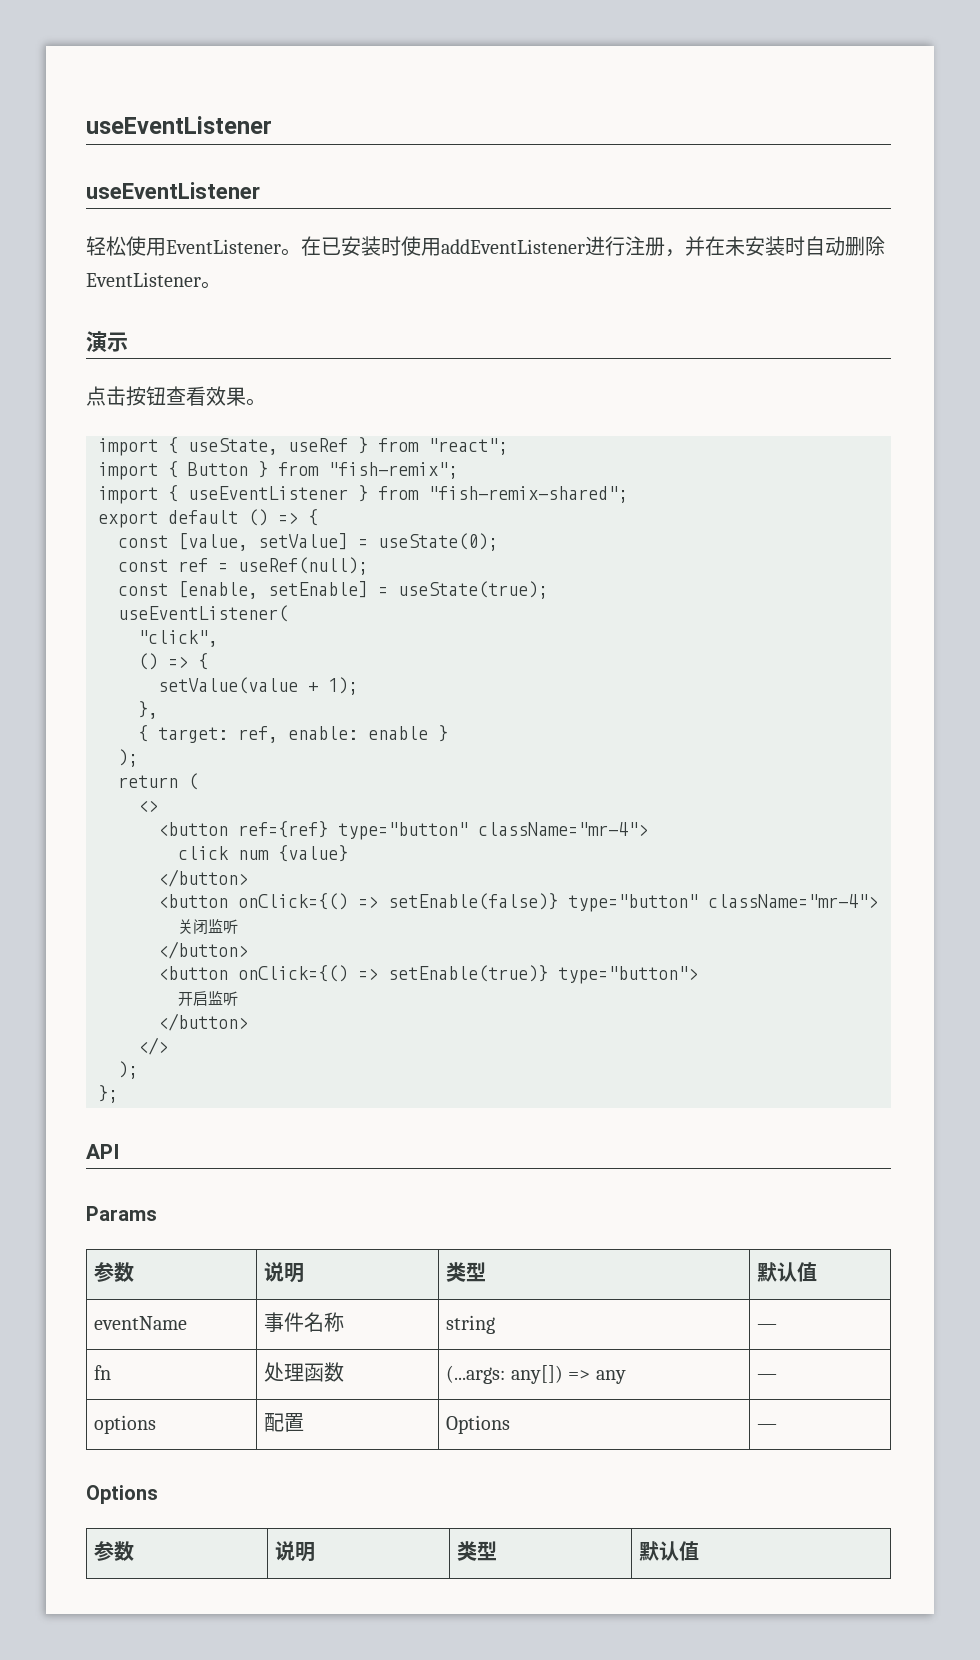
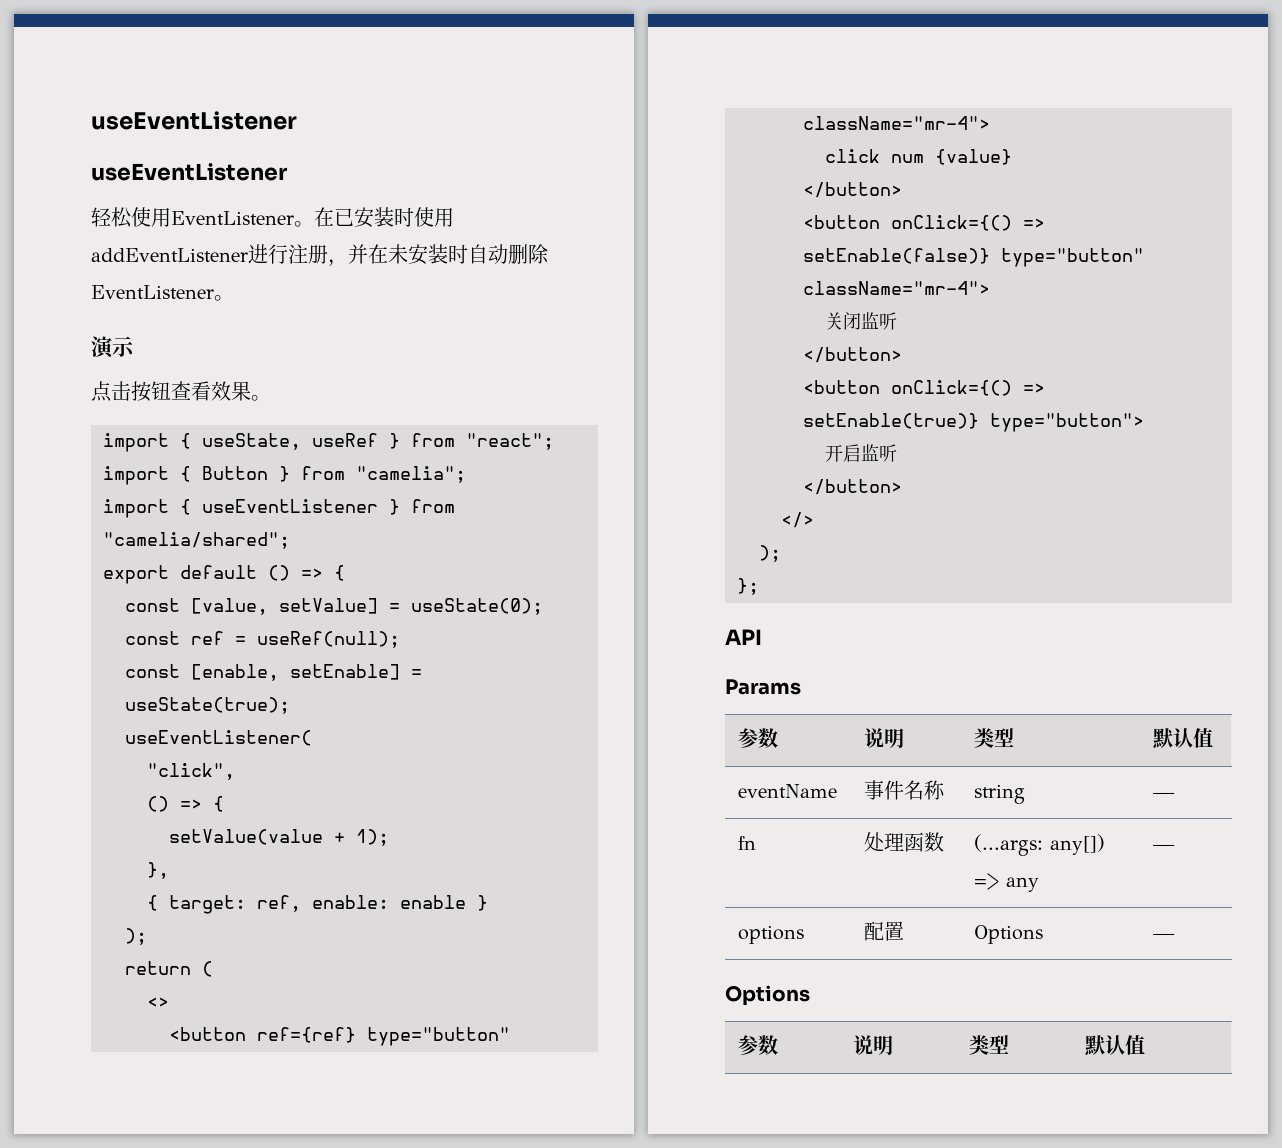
[328,462,458,479] "fish-remix"; -> [356,466,466,483] "camelia";
[428,486,628,503] "fish-remix-shared"; -> [103,532,290,549] "camelia/shared";

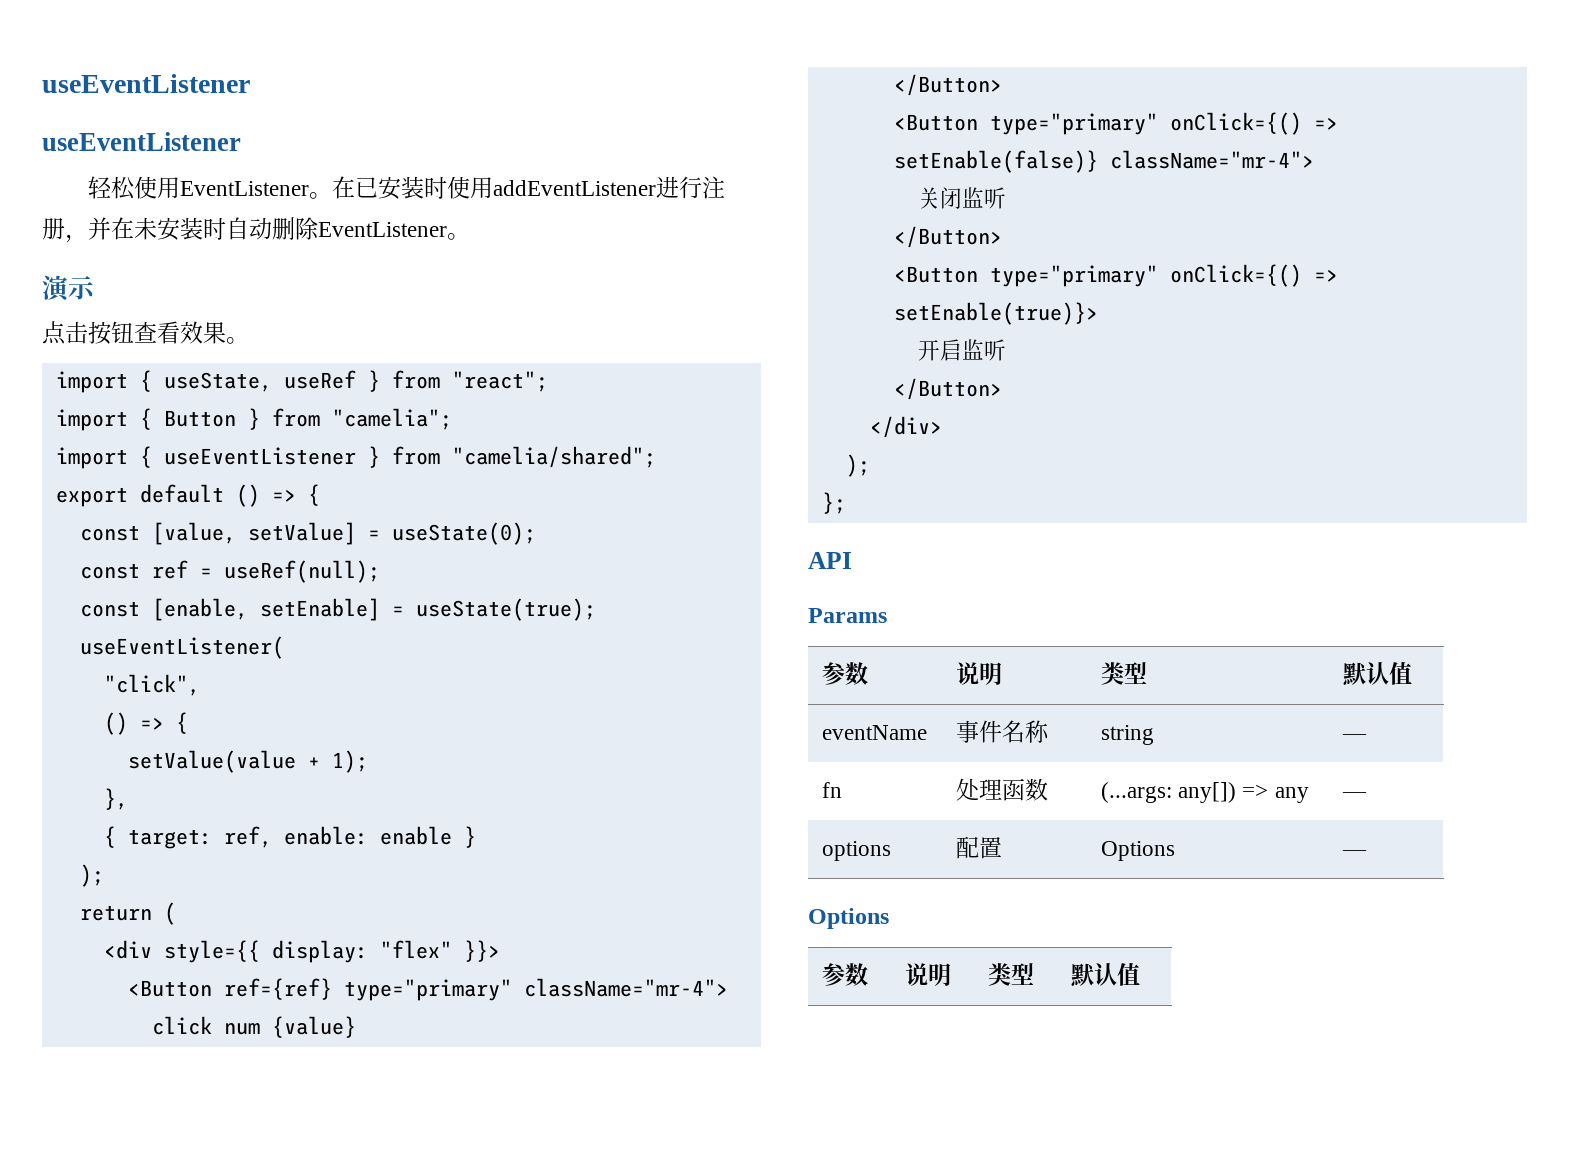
[147,997,169,1008] [169,1027,510,1046] <> // <button ref={ref} type="button" -> [103,940,500,963] [127,978,512,1001] <div style={{ display: "flex" }}> // <Button ref={ref} type="primary"
[803,182,902,198] [803,215,880,229] </button> // <button -> [893,74,1002,96] [893,113,1158,135] </Button> // <Button type="primary"
[1001,248,1144,267] type="button" -> (1098, 161) none
[803,347,902,363] [803,380,1045,396] [803,413,1144,432] </button> // <button onClick={() => setEnable(true)} type="button"> -> [893,226,1002,248] [893,264,1338,287] [893,302,1098,325] </Button> // <Button type="primary" onClick={() => setEnable(true)}>
[803,479,902,495] [781,512,814,528] </button> // </> -> [893,378,1002,400] [869,416,942,438] </Button> // </div>

